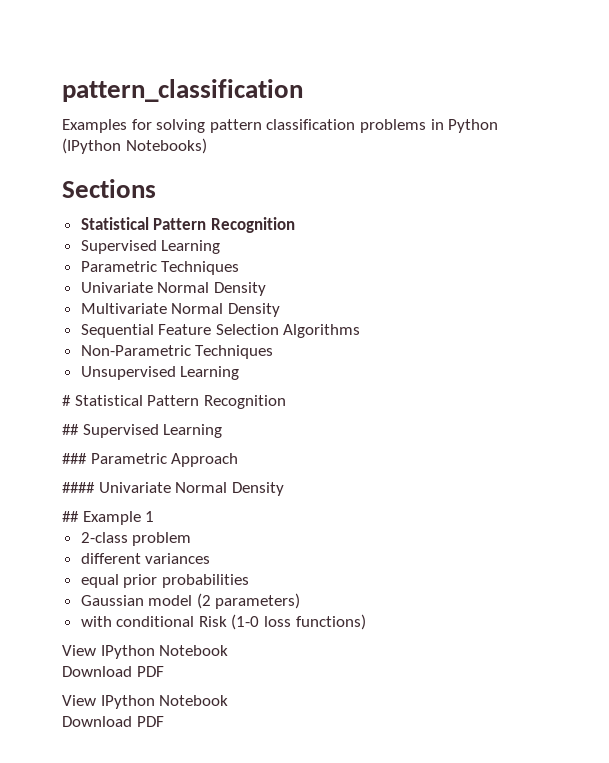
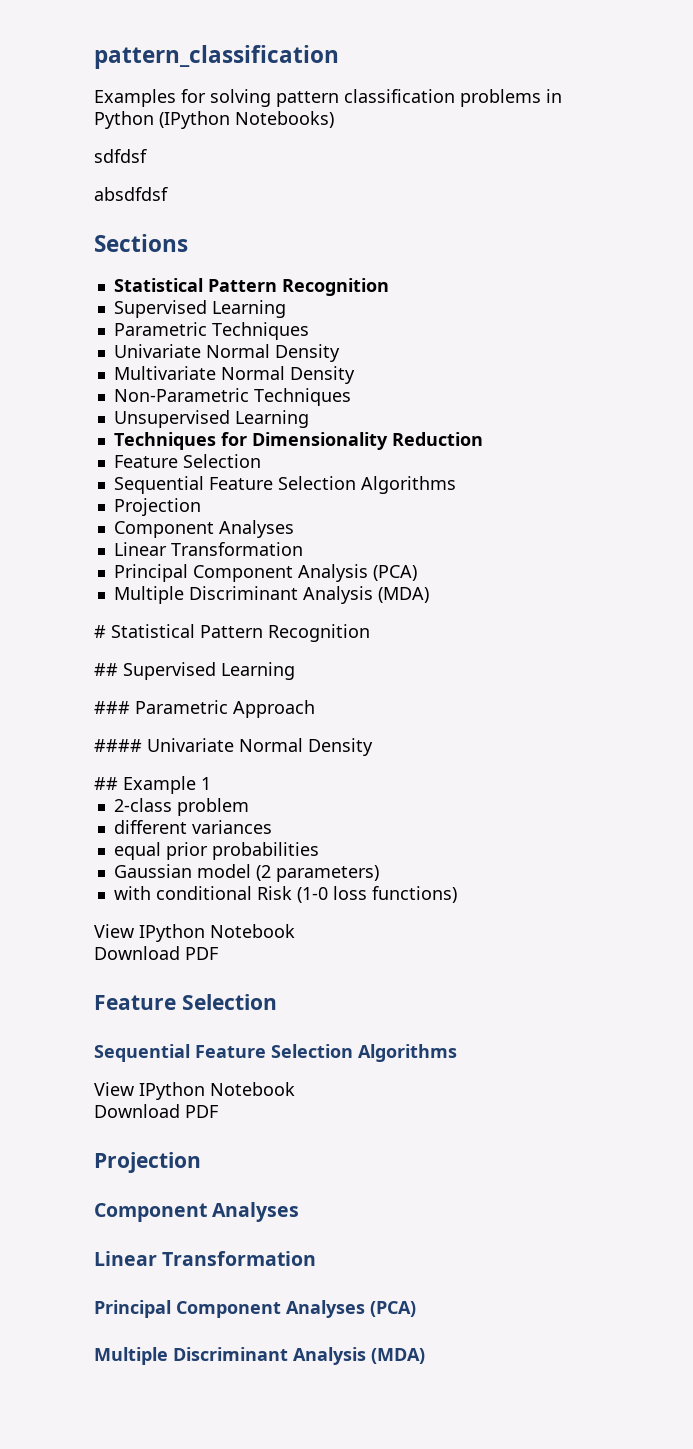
(207, 146) none -> [94,149,147,163] [94,187,168,201] // sdfdsf // absdfdsf
[80,324,361,338] [80,345,274,359] [80,366,240,380] Sequential Feature Selection Algorithms // Non-Parametric Techniques // Unsupervised Learning -> [113,388,351,406] [113,410,309,428] [113,432,483,450] [113,454,261,468] [113,476,456,494] [113,498,201,516] [113,520,294,538] [113,542,303,556] [113,564,417,582] [113,586,429,604] Non-Parametric Techniques // Unsupervised Learning // Techniques for Dimensionality Reduction // Feature Selection // Sequential Feature Selection Algorithms // Projection // Component Analyses // Linear Transformation // Principal Component Analysis (PCA) // Multiple Discriminant Analysis (MDA)
[62,695,229,709] [62,716,164,727] // View IPython Notebook // Download PDF -> [94,994,277,1010] [94,1044,457,1062] [94,1082,295,1100] [94,1104,218,1118] [94,1152,201,1173] [94,1202,300,1222] [94,1251,317,1266] [94,1300,416,1318] [94,1347,425,1365] // Feature Selection // Sequential Feature Selection Algorithms // View IPython Notebook // Download PDF // Projection // Component Analyses // Linear Transformation // Principal Component Analyses (PCA) // Multiple Discriminant Analysis (MDA)

